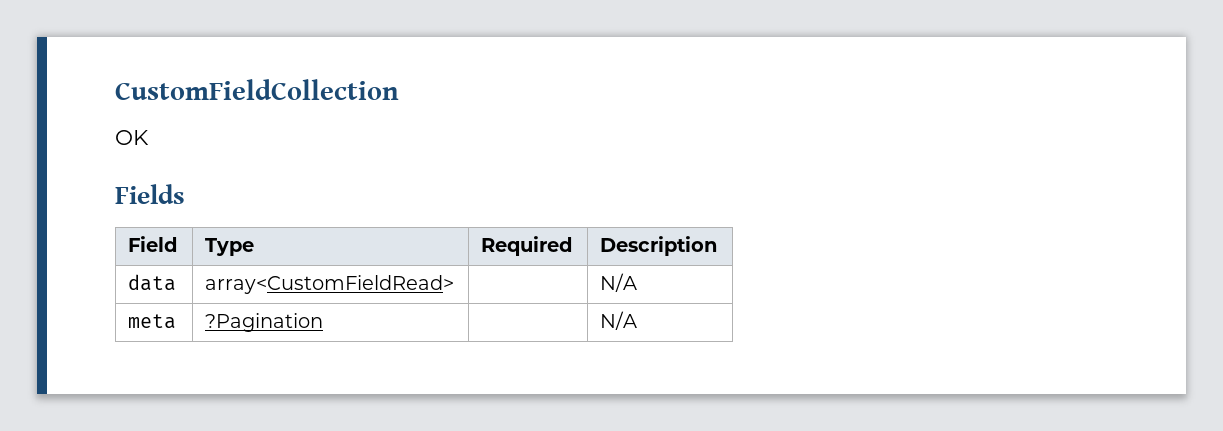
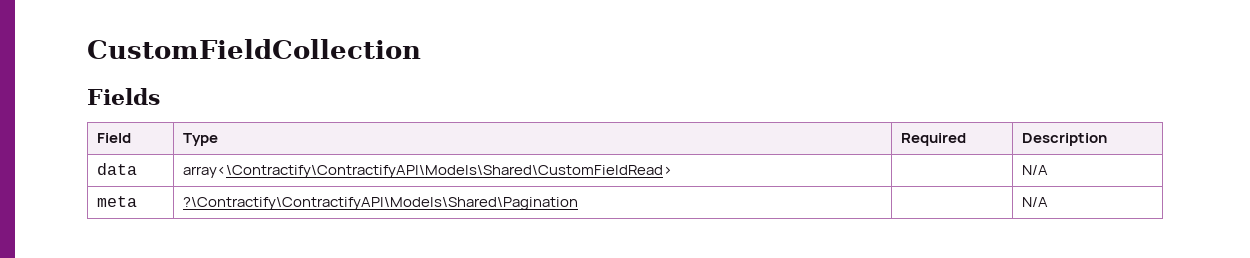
[115,130,149,145] // OK -> (421, 49) none
[205,275,455,294] array<CustomFieldRead> -> [183,165,673,178] array<\Contractify\ContractifyAPI\Models\Shared\CustomFieldRead>
[205,313,324,332] ?Pagination -> [183,197,579,210] ?\Contractify\ContractifyAPI\Models\Shared\Pagination

